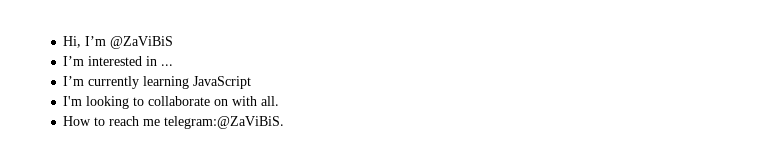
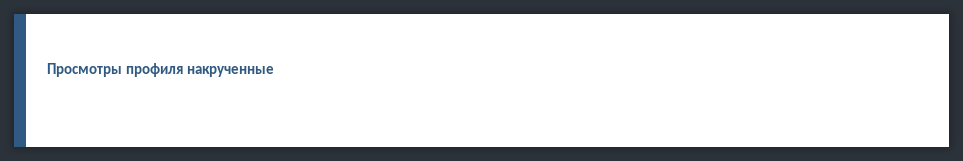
[63,36,174,49] [63,56,174,66] [63,76,252,89] [63,96,280,109] [63,116,285,129] Hi, I’m @ZaViBiS // I’m interested in ... // I’m currently learning JavaScript // I'm looking to collaborate on with all. // How to reach me telegram:@ZaViBiS. -> [47,63,274,77] Просмотры профиля накрученные

